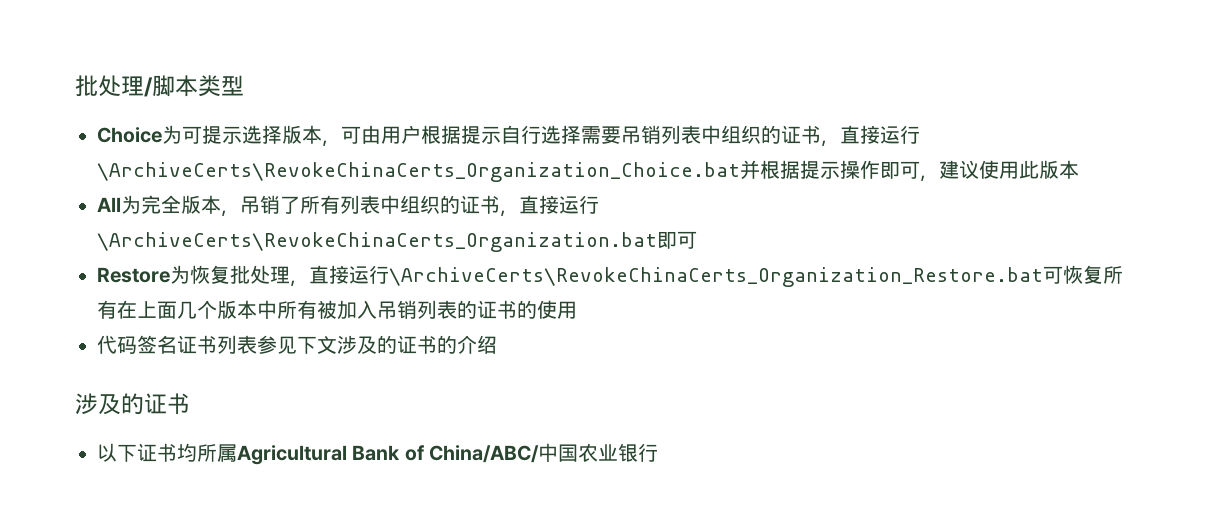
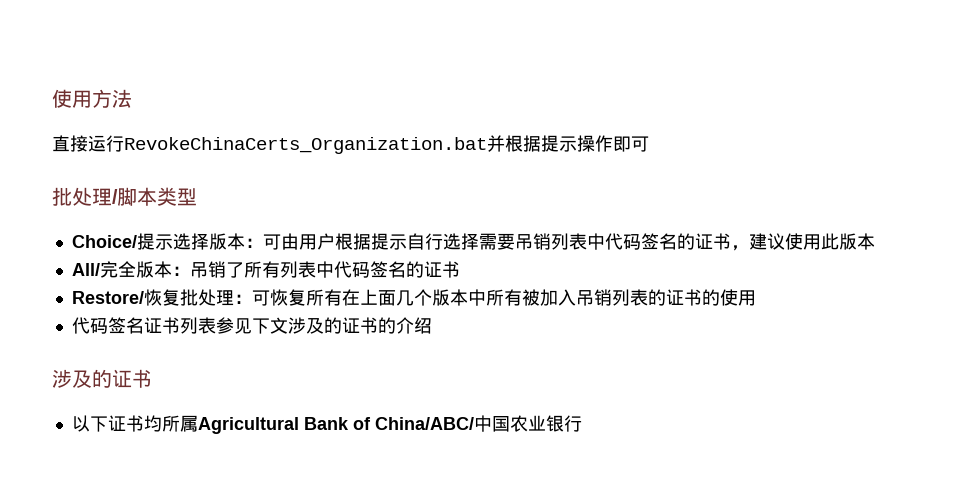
(75, 86) none -> [52,89,132,108] [52,135,649,154] 使用方法 // 直接运行RevokeChinaCerts_Organization.bat并根据提示操作即可 //
[97,125,202,144] Choice为可 -> [71,235,137,248] Choice/
[322,140,341,147] ， -> [244,238,263,248] ：
[721,125,920,147] [97,160,920,182] 组织的证书，直接运行\ArchiveCerts\RevokeChinaCerts_Organization_Choice.bat并根据提示操作即可 -> [604,233,731,250] 代码签名的证书
[97,195,141,214] All为 -> [71,263,100,276] All/
[221,210,240,217] ， -> [171,266,190,276] ：
[400,195,599,217] [97,231,697,252] [97,265,1043,287] 组织的证书，直接运行\ArchiveCerts\RevokeChinaCerts_Organization.bat即可 // Restore为恢复批处理，直接运行\ArchiveCerts\RevokeChinaCerts_Organization_Restore.bat -> [333,261,460,278] [71,289,252,306] 代码签名的证书 // Restore/恢复批处理：

